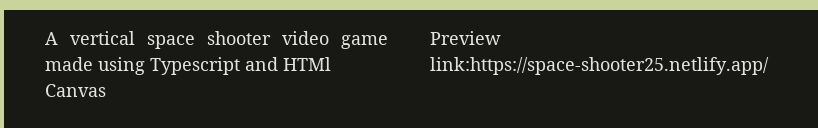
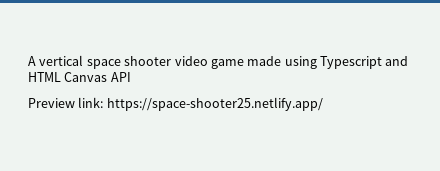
[283,57,331,71] HTMl -> [28,72,61,82] HTML
(106, 90) none -> [110,72,131,82] API
[430,57,769,75] link:https://space-shooter25.netlify.app/ -> [78,97,323,111] link: https://space-shooter25.netlify.app/

